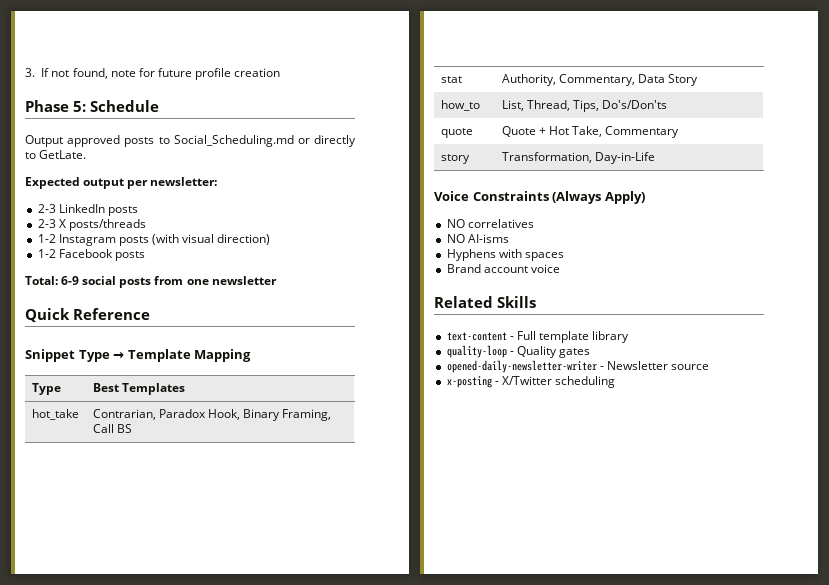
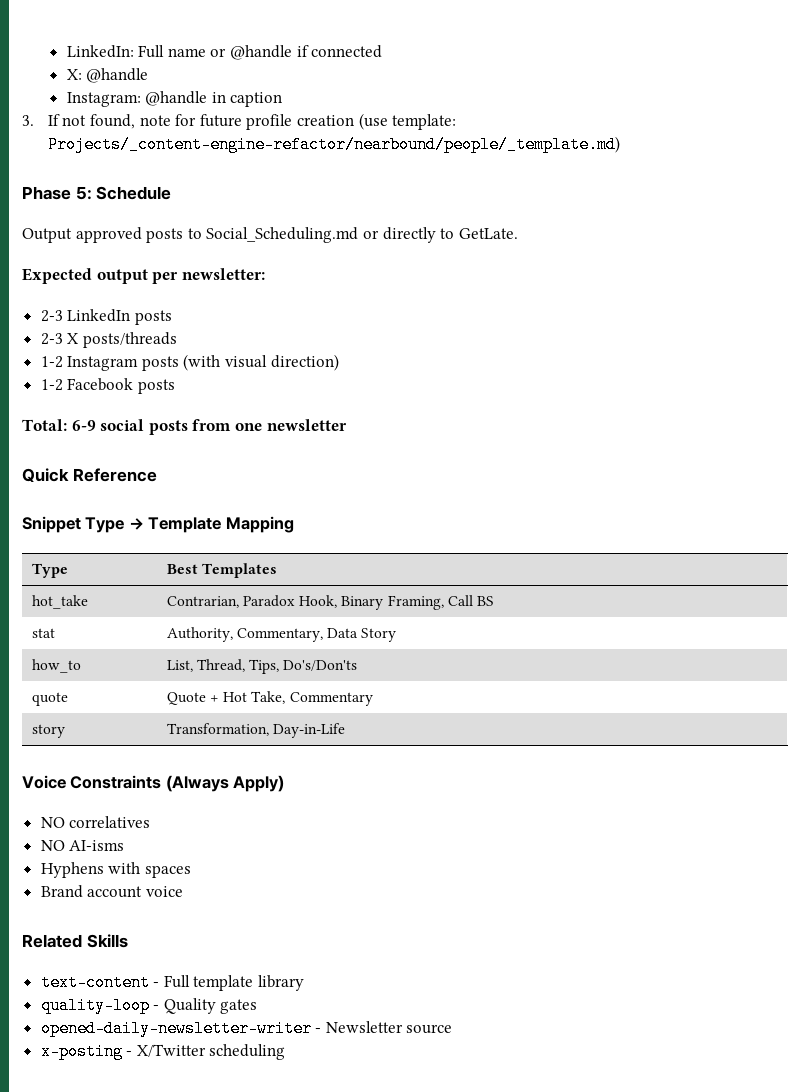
(25, 72) none -> [66,45,383,60] [66,68,149,83] [66,91,283,107] LinkedIn: Full name or @handle if connected // X: @handle // Instagram: @handle in caption //
(281, 72) none -> [358,113,457,130] [47,136,620,153] (use template: Projects/_content-engine-refactor/nearbound/people/_template.md)

